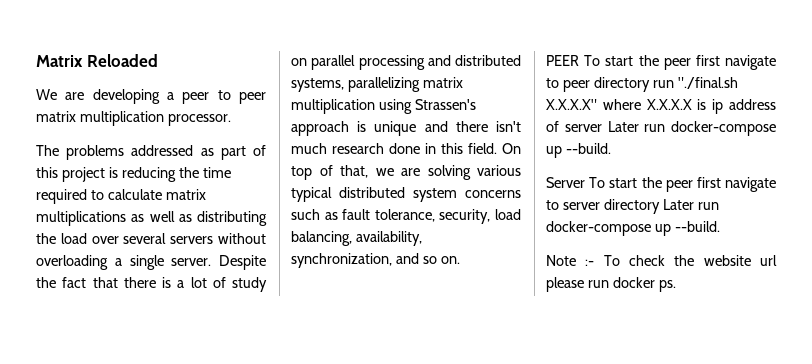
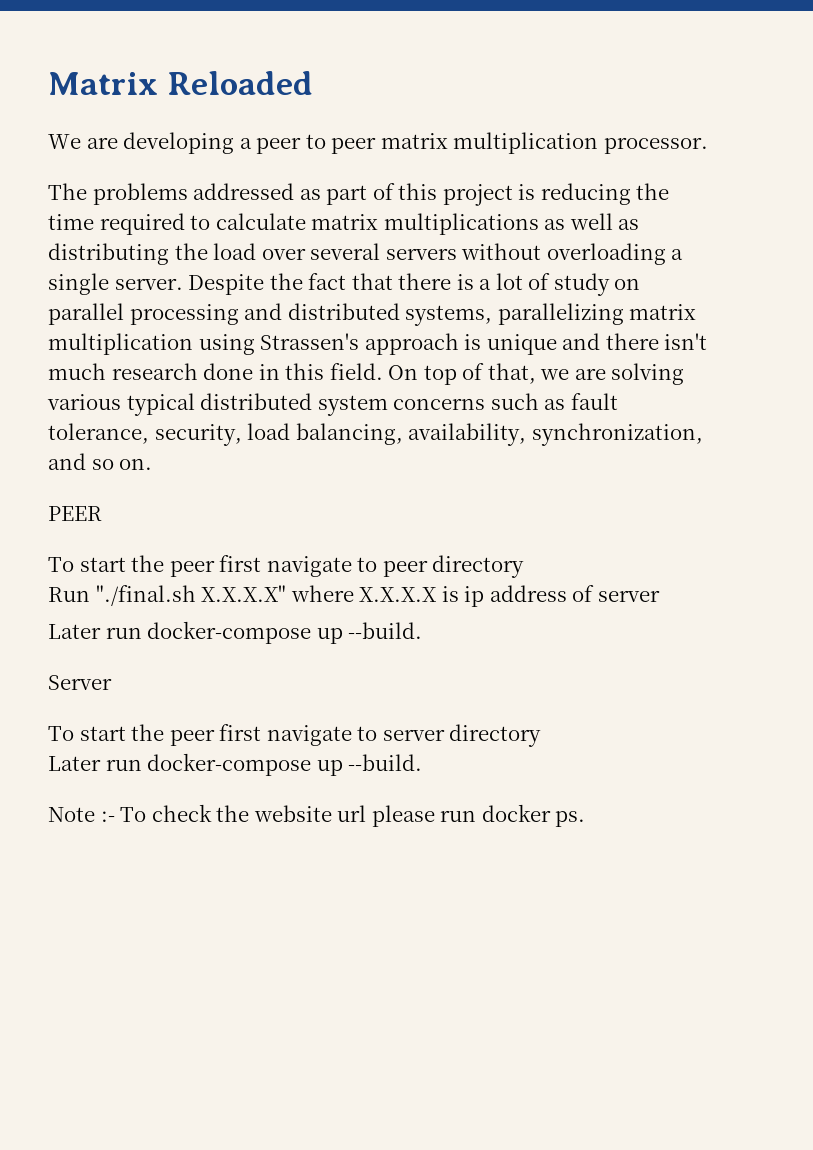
(579, 60) none -> (102, 513) //
[652,80,674,88] run -> [48,587,90,602] // Run
(602, 128) none -> (660, 596) //
(585, 182) none -> (112, 682) //
(660, 206) none -> (542, 735) //

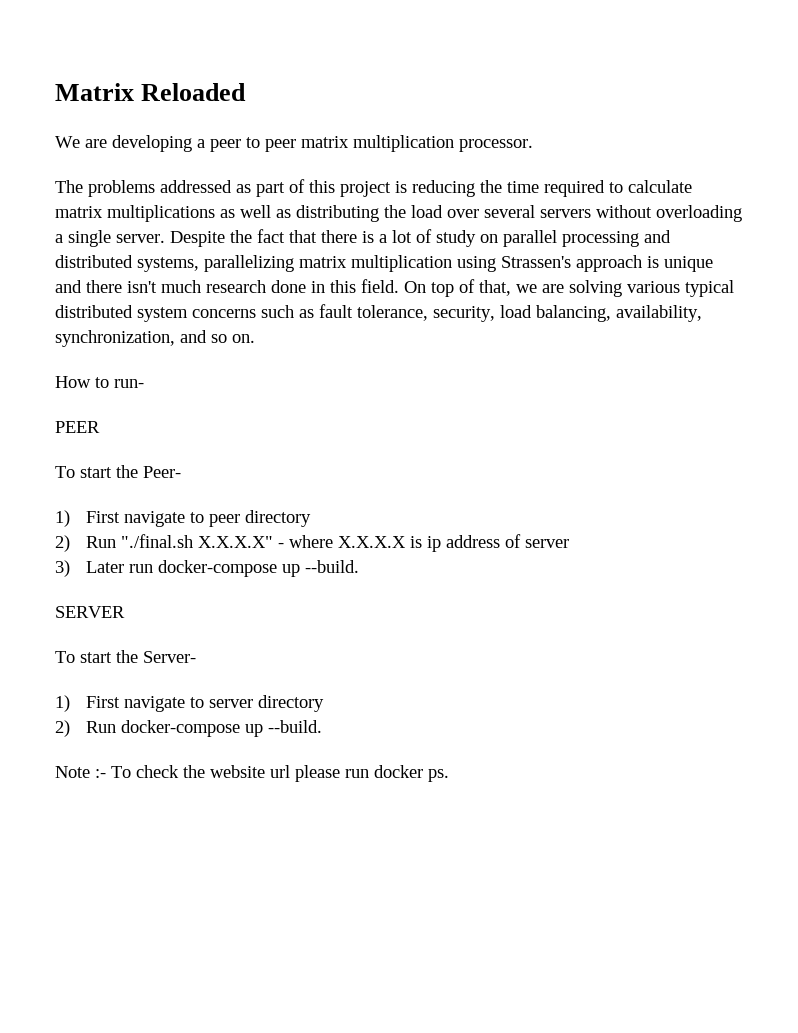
(153, 464) none -> [55,376,144,388] // How to run-
[169,555,262,577] peer first -> [143,466,181,478] [55,510,121,527] Peer- // 1) First
(525, 566) none -> [55,535,70,552] 2)
(287, 593) none -> [278,543,285,548] -
[48,621,423,644] [48,675,112,690] [48,724,262,746] Later run docker-compose up --build. // Server // To start the peer first -> [55,560,360,577] [55,606,125,618] [55,650,196,663] [55,695,121,712] 3) Later run docker-compose up --build. // SERVER // To start the Server- // 1) First
[48,756,142,771] Later run -> [55,720,117,737] 2) Run

